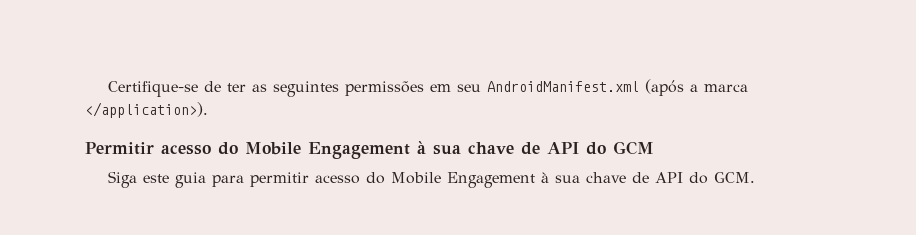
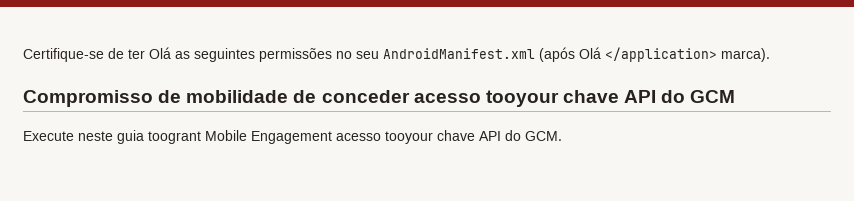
(246, 87) none -> [149,47,171,59] Olá
[429,84,451,92] em -> [336,51,352,59] no
[689,84,748,92] [85,102,208,118] [85,141,654,159] [107,171,649,188] a marca </application>). // Permitir acesso do Mobile Engagement à sua chave de API do GCM // Siga este guia para permitir acesso do Mobile Engagement à sua chave de -> [579,47,770,62] [23,90,736,107] [23,130,475,144] Olá </application> marca). // Compromisso de mobilidade de conceder acesso tooyour chave API do GCM // Execute neste guia toogrant Mobile Engagement acesso tooyour chave

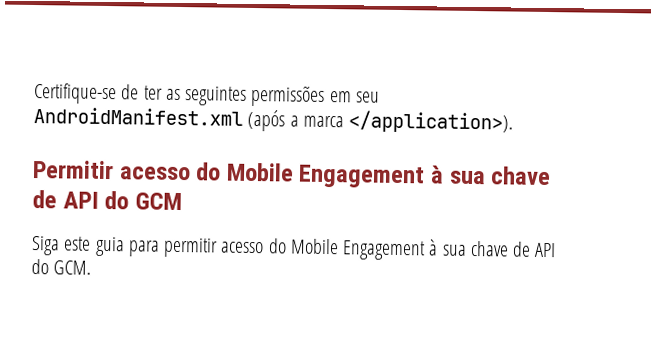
[149,47,171,59] Olá -> (163, 92) none
[336,51,352,59] no -> [329,91,352,103] em
[579,47,770,62] [23,90,736,107] [23,130,475,144] Olá </application> marca). // Compromisso de mobilidade de conceder acesso tooyour chave API do GCM // Execute neste guia toogrant Mobile Engagement acesso tooyour chave -> [289,110,514,134] [32,160,552,189] [32,190,182,211] [31,236,532,261] a marca </application>). // Permitir acesso do Mobile Engagement à sua chave de API do GCM // Siga este guia para permitir acesso do Mobile Engagement à sua chave de

